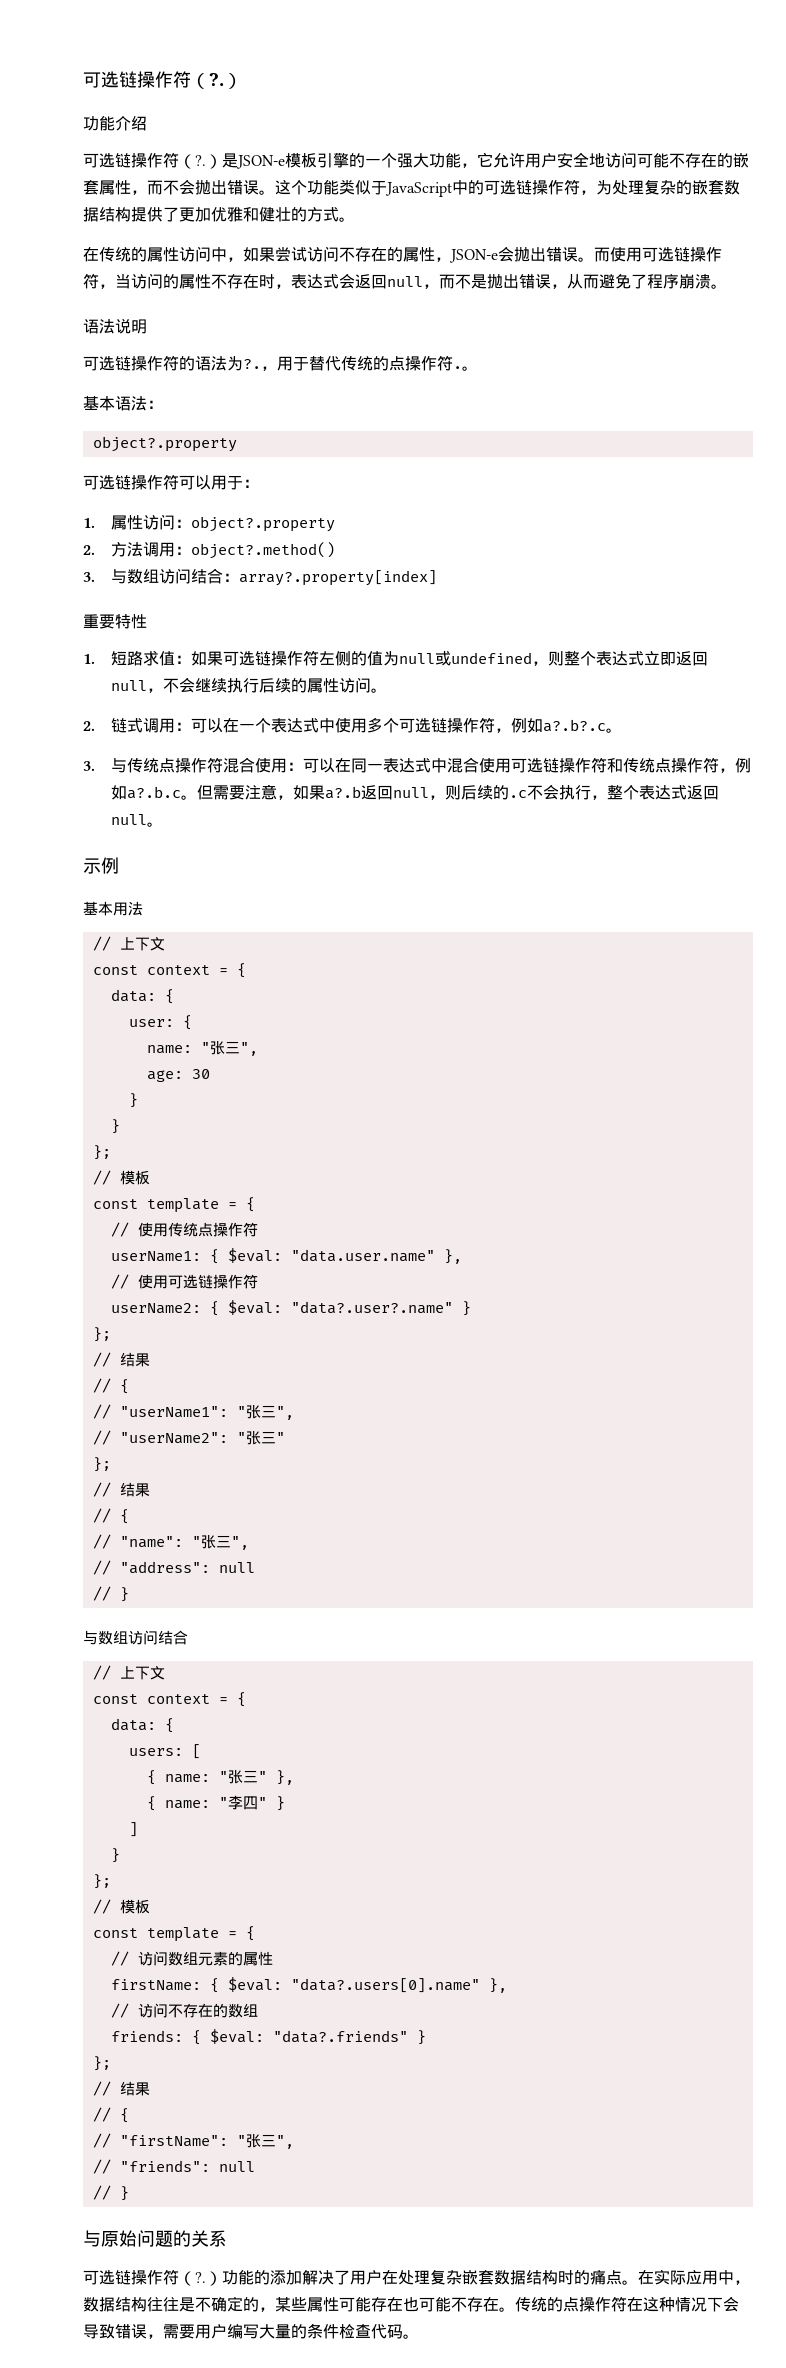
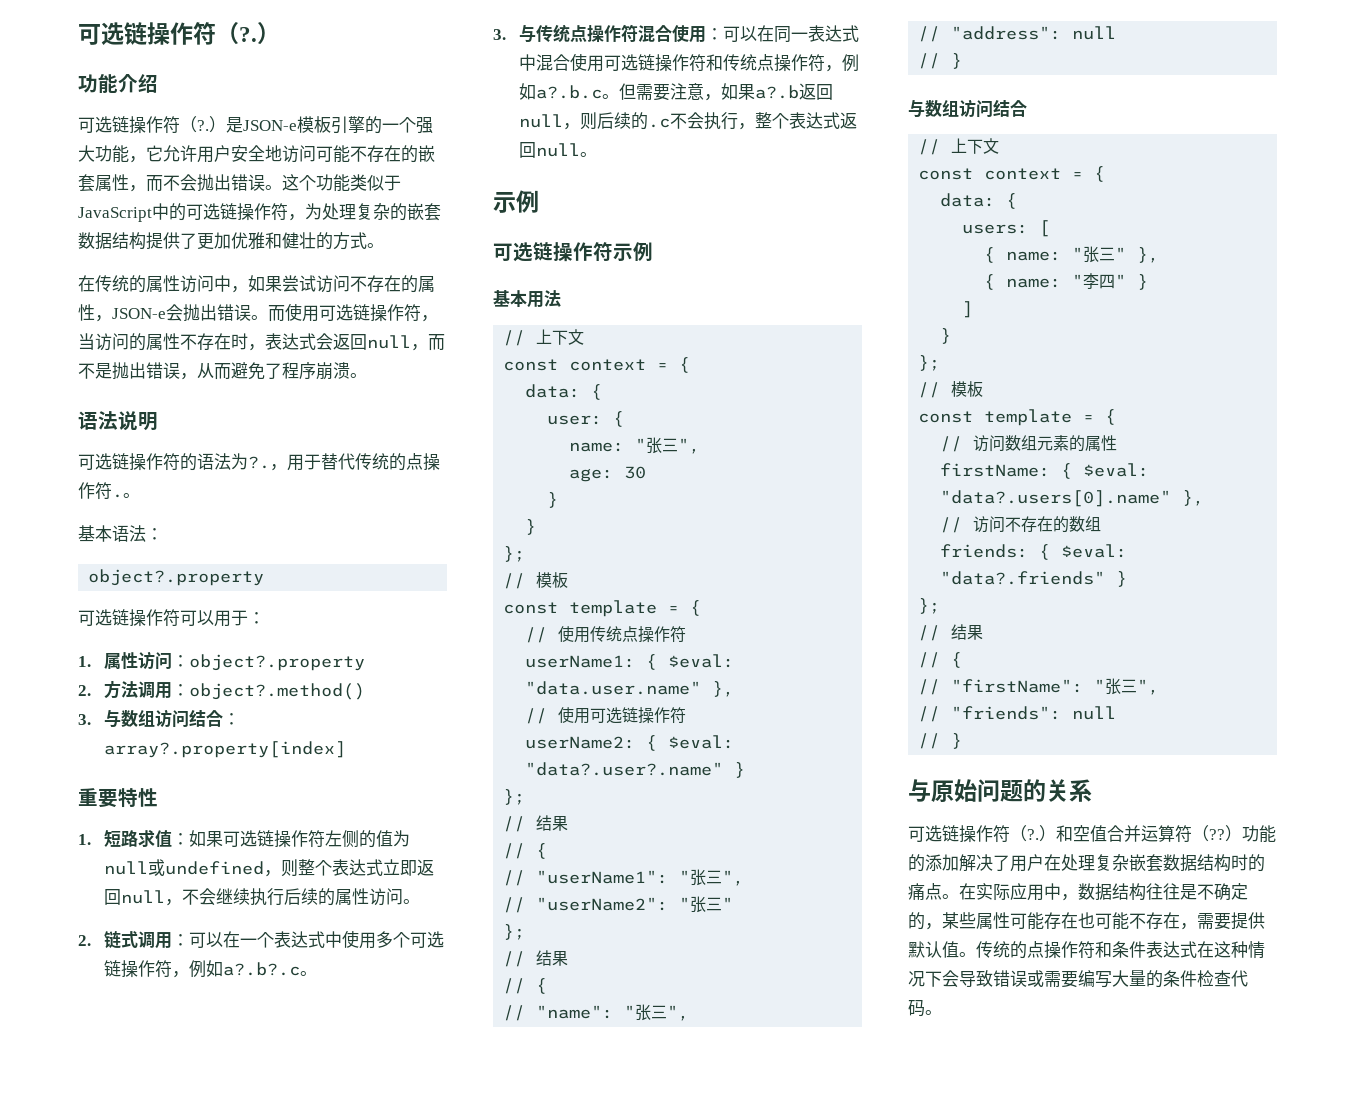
(119, 865) none -> [493,242,653,262] // 可选链操作符示例
(222, 2278) none -> [1056,825,1242,843] 和空值合并运算符（??）
(499, 2304) none -> [1180,912,1265,930] [908,941,959,958] ，需要提供默认值
(627, 2304) none -> [1095,941,1197,958] 和条件表达式
[147,2324,227,2339] ，需要用户 -> [1027,970,1078,988] 或需要

